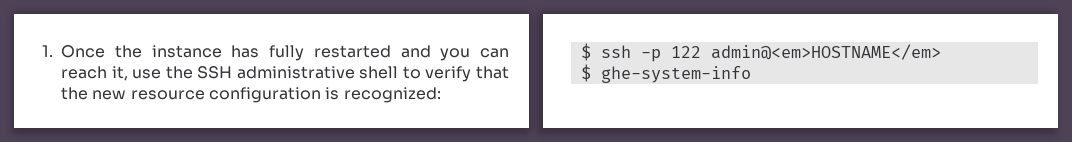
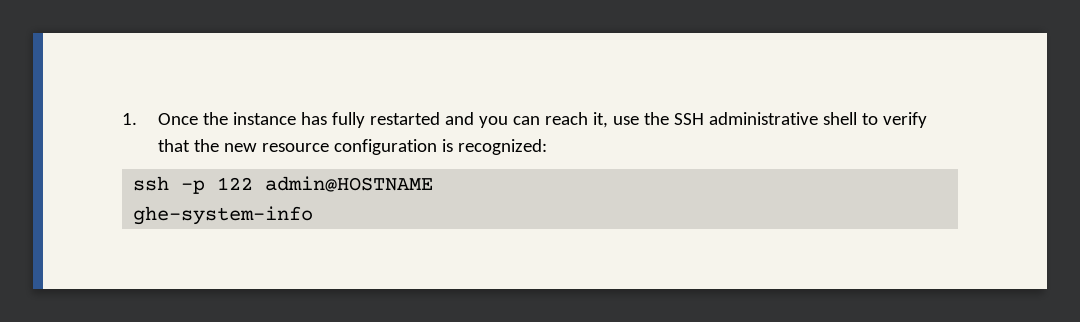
[580,43,591,61] $ -> (548, 147) none
[710,44,941,60] [580,64,591,82] admin@<em>HOSTNAME</em> // $ -> [265,176,434,192] admin@HOSTNAME //

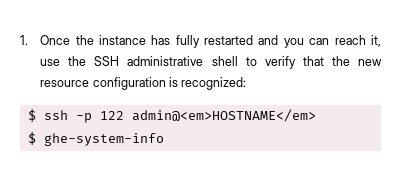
(548, 147) none -> [27,109,36,122] $
[265,176,434,192] admin@HOSTNAME // -> [131,109,316,122] [27,132,36,145] admin@<em>HOSTNAME</em> // $

